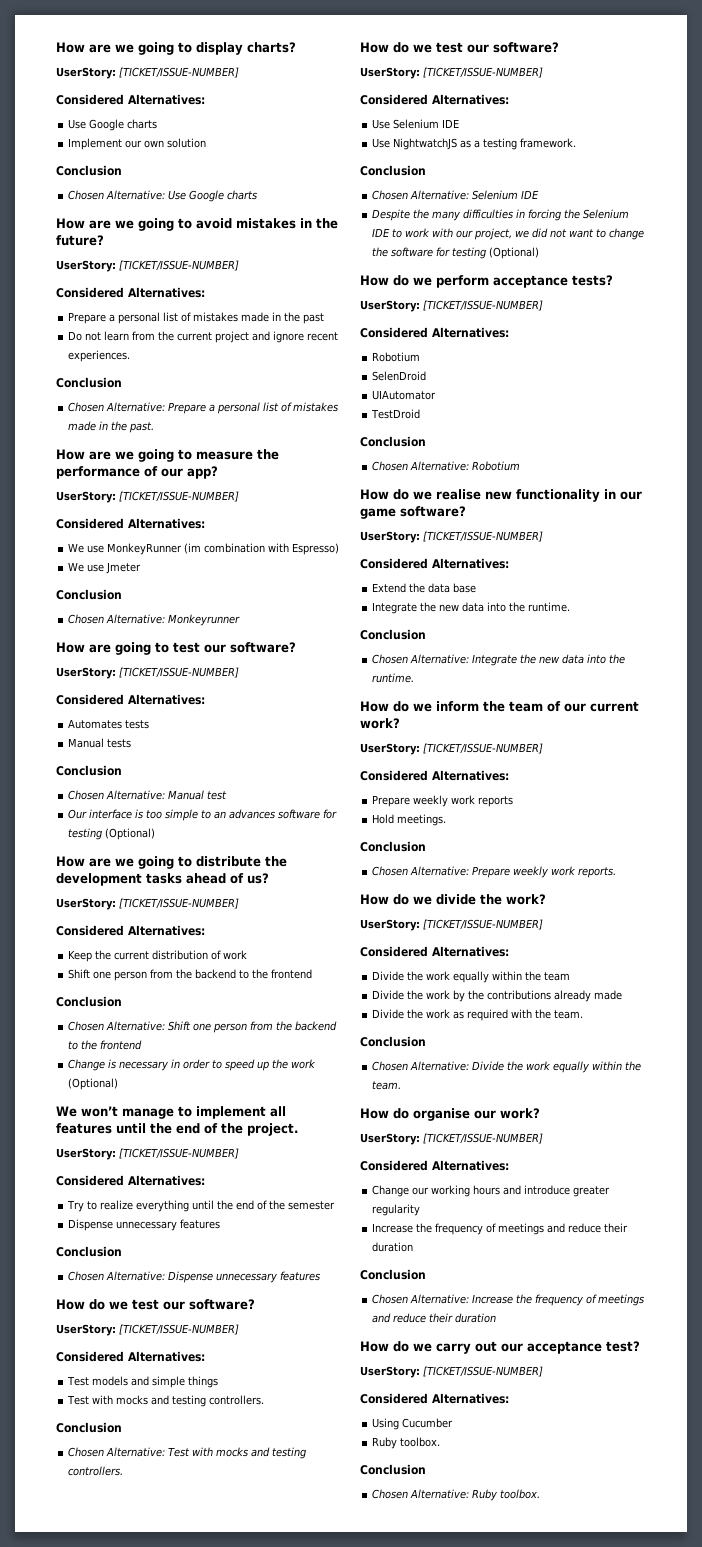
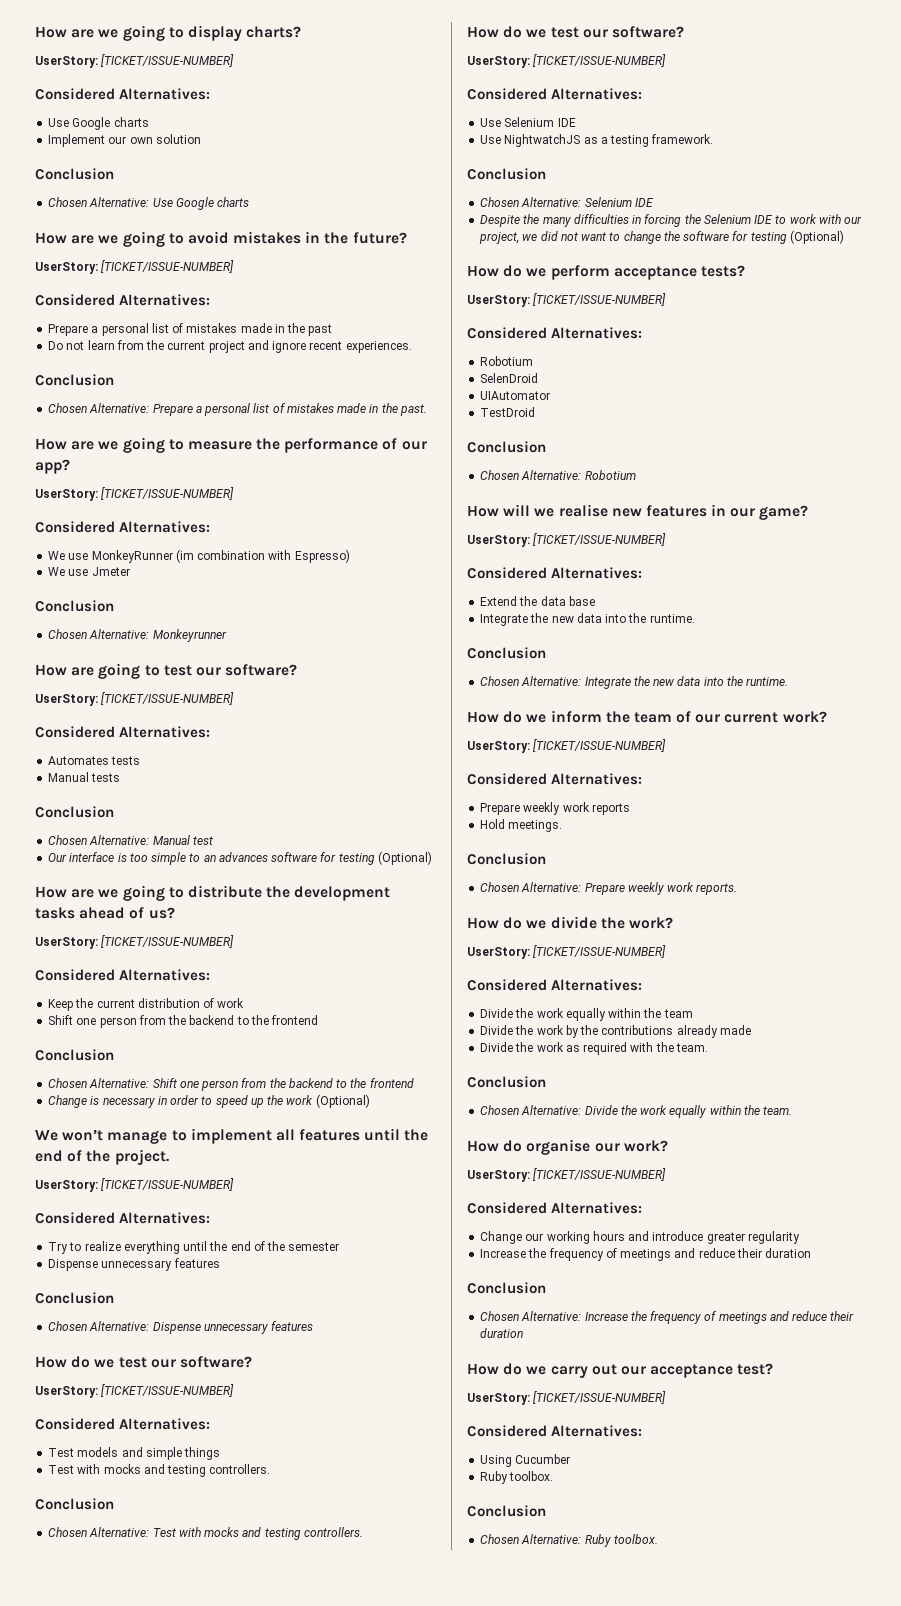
[393,489,409,500] do -> [503,504,531,516] will
[516,489,600,502] functionality -> [645,505,707,517] features
[360,506,466,519] game software? -> [759,505,809,520] game?

